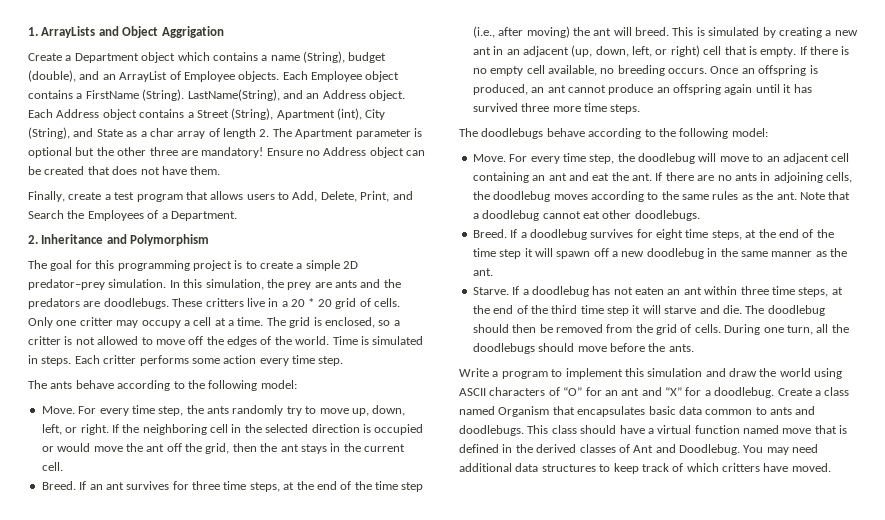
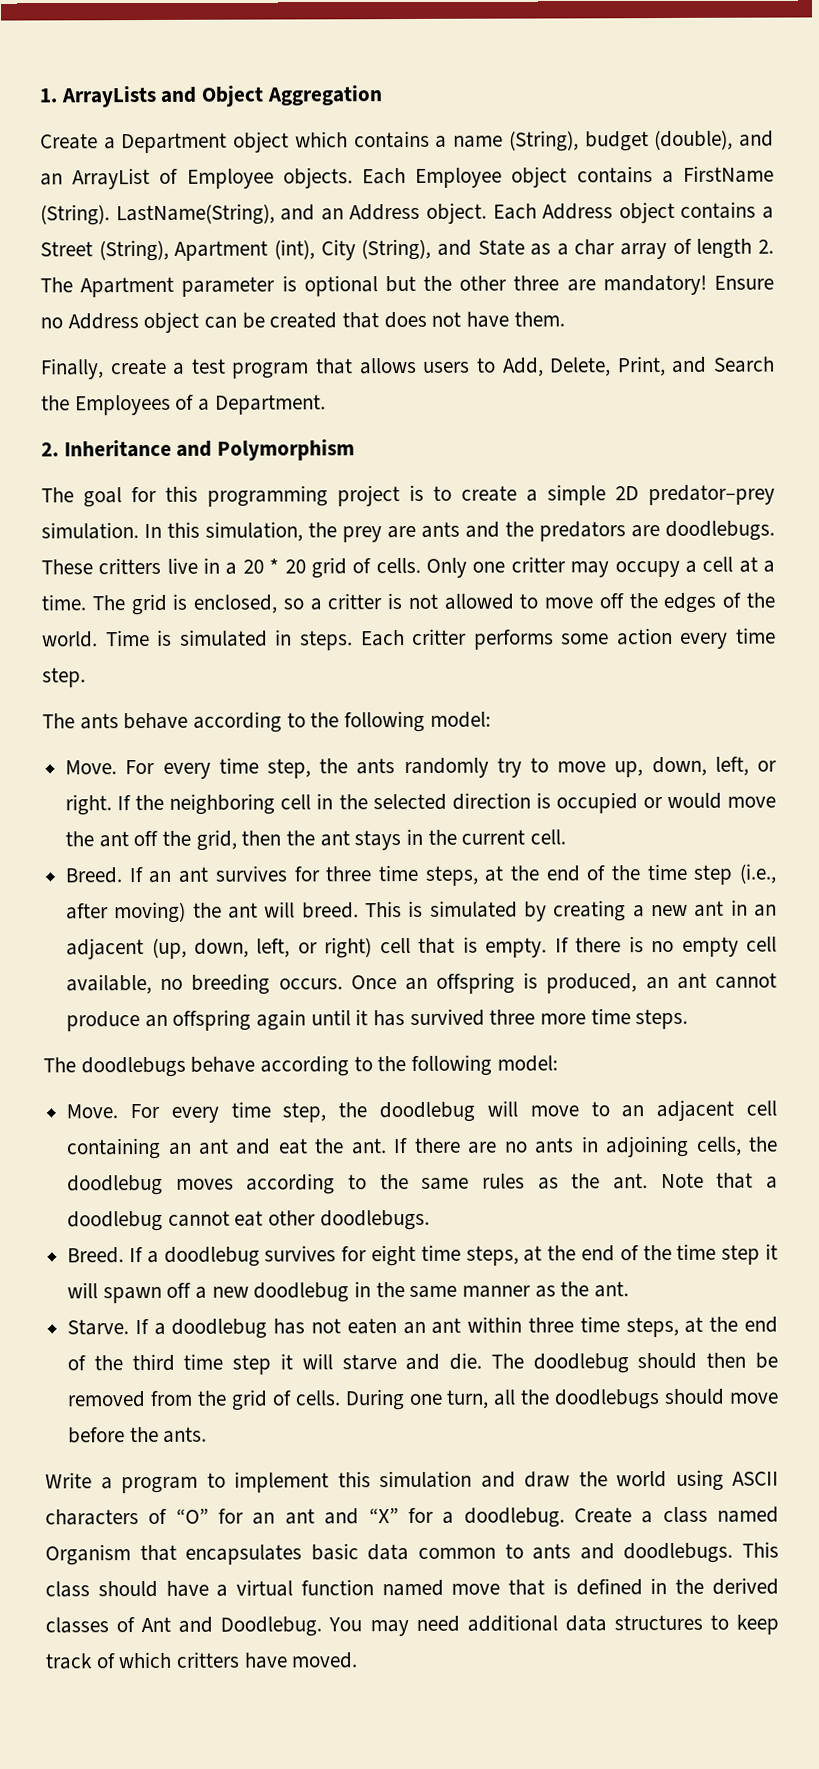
[161,26,224,38] Aggrigation -> [266,85,383,106] Aggregation

